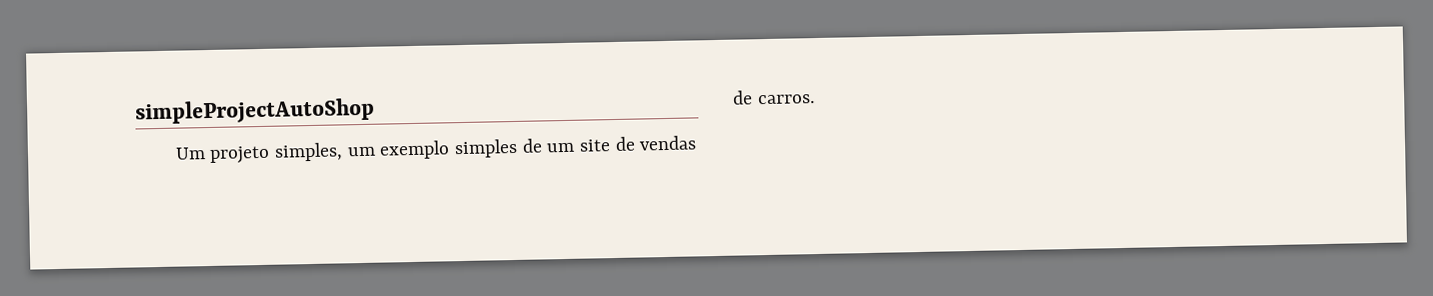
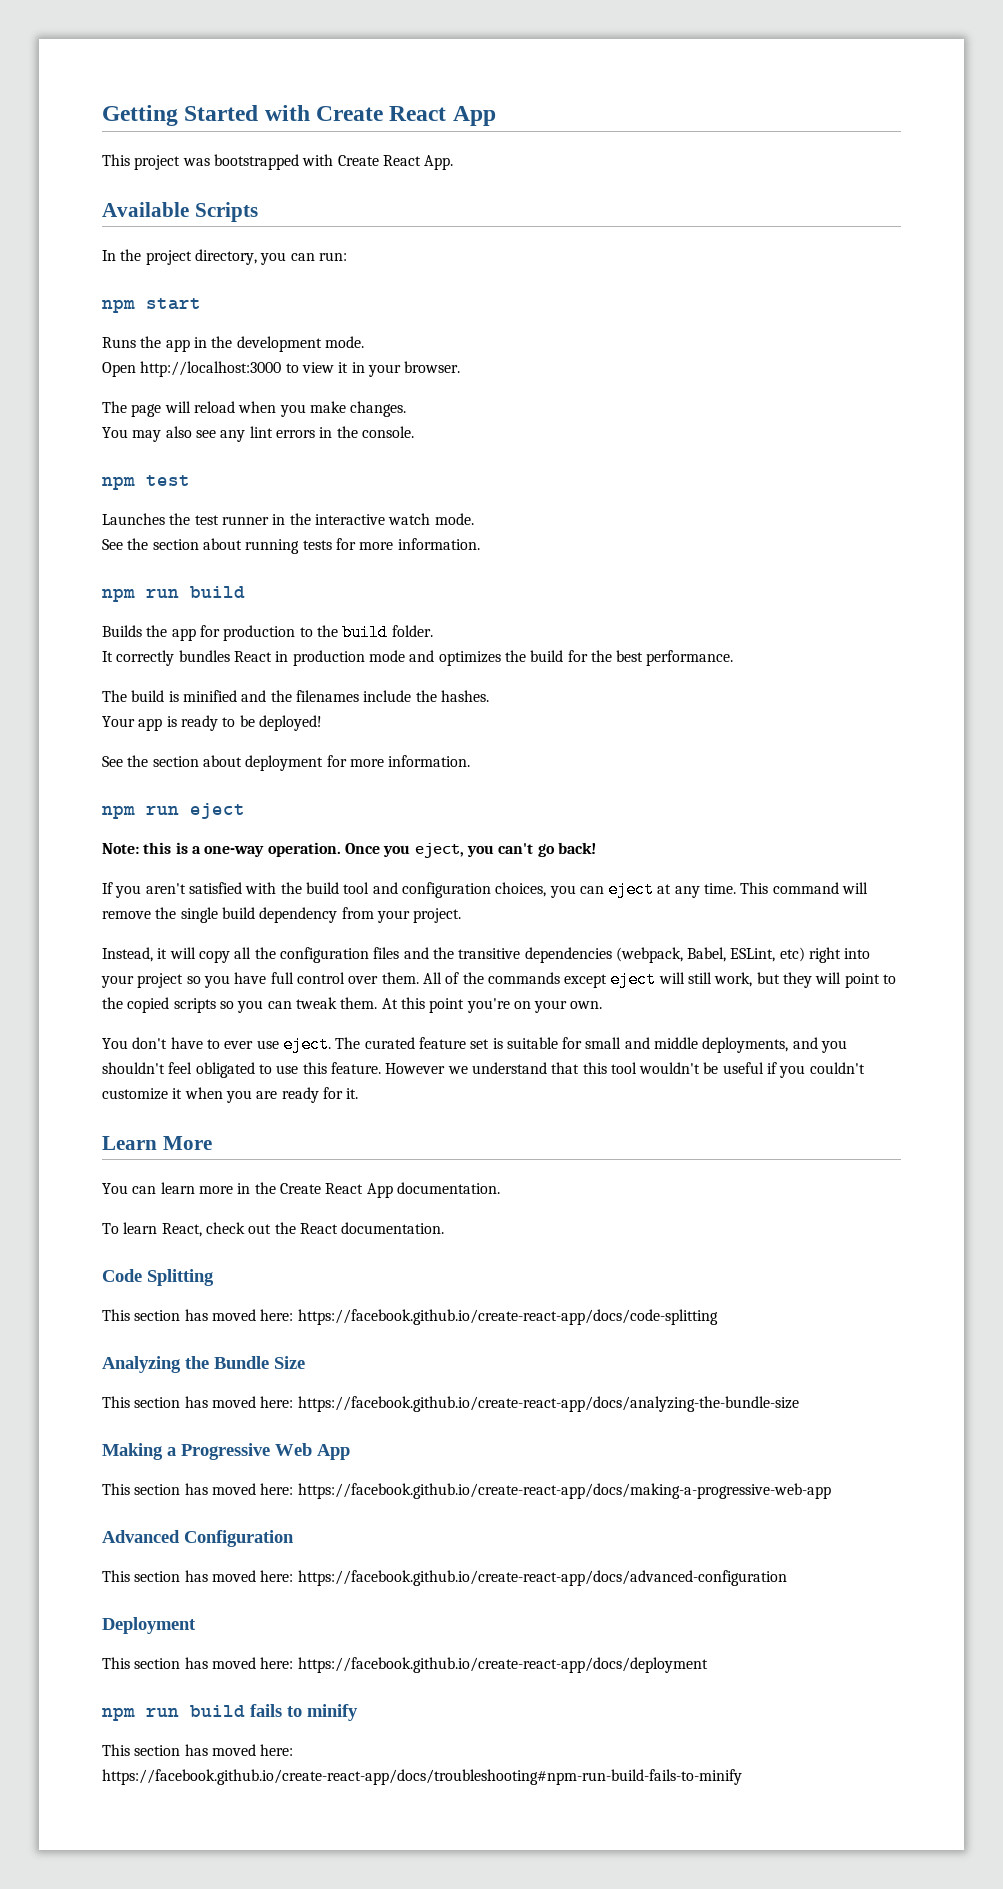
[134,97,375,125] [174,135,698,164] [732,90,815,105] simpleProjectAutoShop // Um projeto simples, um exemplo simples de um site de vendas de carros. -> [102,105,496,126] [102,154,454,170] [102,202,258,222] [102,249,347,265] [102,298,201,313] [102,336,364,352] [102,361,461,377] [102,401,407,417] [102,426,414,442] [102,475,190,490] [102,513,474,525] [102,538,480,554] [102,586,245,602] [102,624,433,641] [102,650,734,666] [102,690,489,702] [102,715,322,731] [102,755,471,771] [102,803,245,819] [102,842,596,858] [102,881,869,898] [102,907,462,923] [102,947,871,963] [101,971,897,988] [102,997,603,1013] [102,1036,848,1053] [102,1062,865,1078] [102,1087,359,1103] [102,1136,212,1150] [102,1182,500,1198] [102,1222,445,1237] [102,1269,214,1286] [102,1309,718,1325] [102,1356,305,1373] [102,1396,799,1412] [102,1443,350,1460] [102,1483,831,1499] [102,1530,294,1547] [102,1570,787,1586] [102,1617,196,1634] [102,1657,708,1673] [102,1704,358,1721] [102,1744,294,1756] [102,1769,742,1785] Getting Started with Create React App // This project was bootstrapped with Create React App. // Available Scripts // In the project directory, you can run: // npm start // Runs the app in the development mode. // Open http://localhost:3000 to view it in your browser. // The page will reload when you make changes. // You may also see any lint errors in the console. // npm test // Launches the test runner in the interactive watch mode. // See the section about running tests for more information. // npm run build // Builds the app for production to the build folder. // It correctly bundles React in production mode and optimizes the build for the best performance. // The build is minified and the filenames include the hashes. // Your app is ready to be deployed! // See the section about deployment for more information. // npm run eject // Note: this is a one-way operation. Once you eject, you can't go back! // If you aren't satisfied with the build tool and configuration choices, you can eject at any time. This command will remove the single build dependency from your project. // Instead, it will copy all the configuration files and the transitive dependencies (webpack, Babel, ESLint, etc) right into your project so you have full control over them. All of the commands except eject will still work, but they will point to the copied scripts so you can tweak them. At this point you're on your own. // You don't have to ever use eject. The curated feature set is suitable for small and middle deployments, and you shouldn't feel obligated to use this feature. However we understand that this tool wouldn't be useful if you couldn't customize it when you are ready for it. // Learn More // You can learn more in the Create React App documentation. // To learn React, check out the React documentation. // Code Splitting // This section has moved here: https://facebook.github.io/create-react-app/docs/code-splitting // Analyzing the Bundle Size // This section has moved here: https://facebook.github.io/create-react-app/docs/analyzing-the-bundle-size // Making a Progressive Web App // This section has moved here: https://facebook.github.io/create-react-app/docs/making-a-progressive-web-app // Advanced Configuration // This section has moved here: https://facebook.github.io/create-react-app/docs/advanced-configuration // Deployment // This section has moved here: https://facebook.github.io/create-react-app/docs/deployment // npm run build fails to minify // This section has moved here: https://facebook.github.io/create-react-app/docs/troubleshooting#npm-run-build-fails-to-minify

